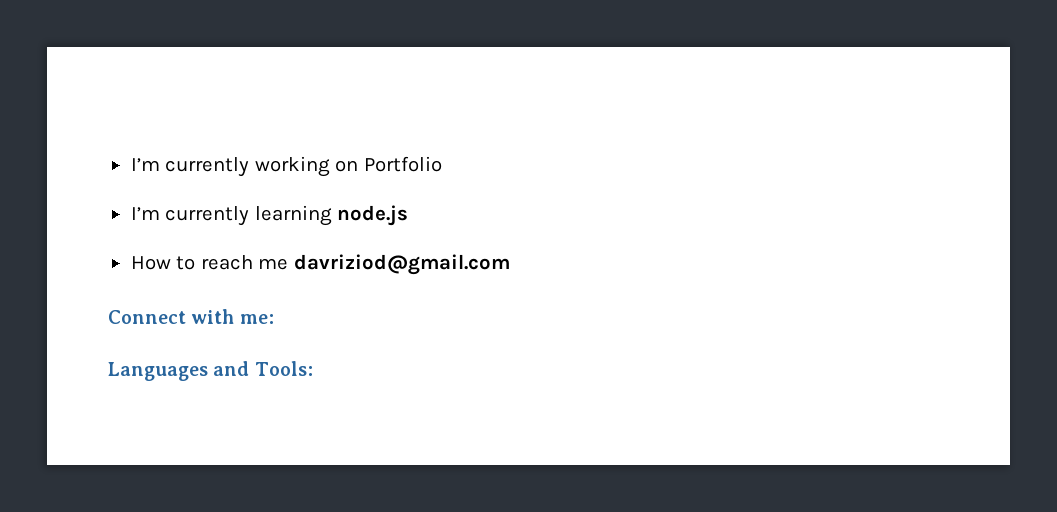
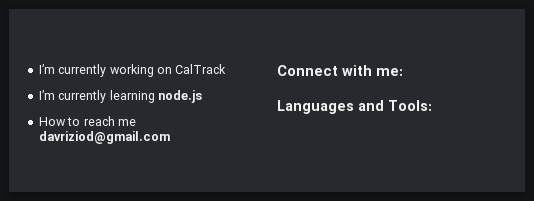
[363,156,442,172] Portfolio -> [175,64,227,74] CalTrack

